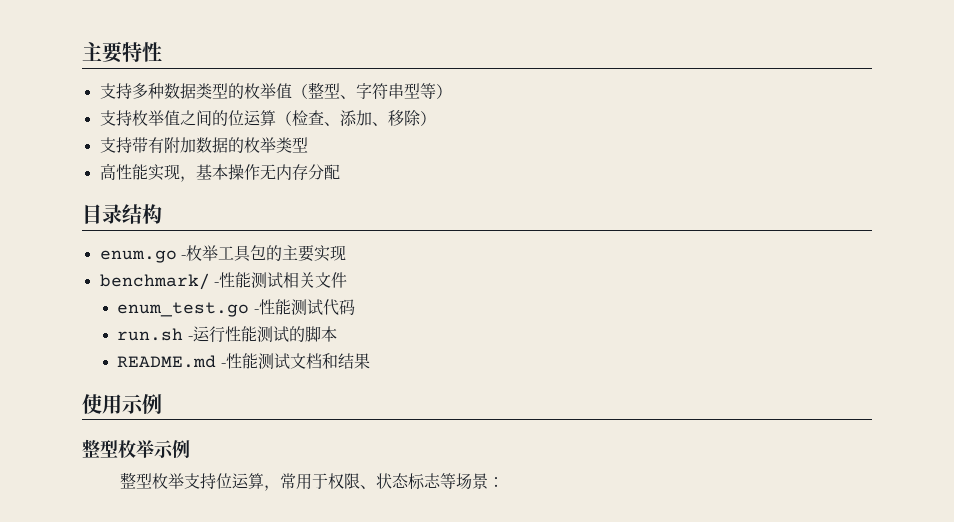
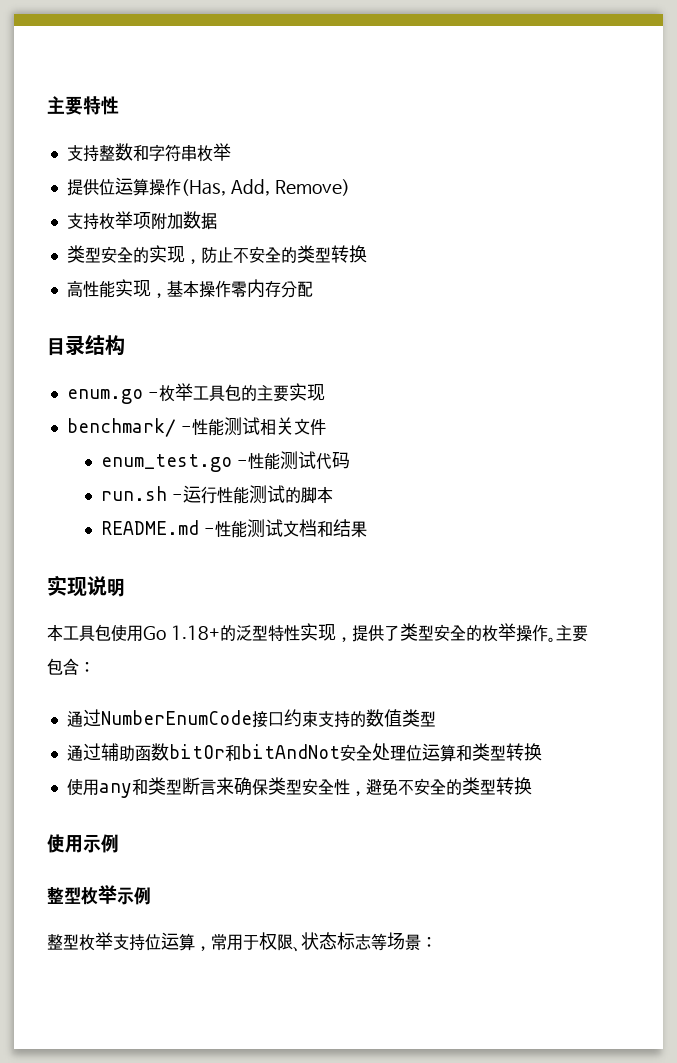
[131,82,452,99] [99,110,436,126] [99,137,164,153] 多种数据类型的枚举值（整型、字符串型等） // 支持枚举值之间的位运算（检查、添加、移除） // 支持带有 -> [98,143,231,162] [66,177,350,196] [66,211,151,230] 整数和字符串枚举 // 提供位运算操作(Has, Add, Remove) // 支持枚举项
[227,137,308,153] 的枚举类型 -> [66,245,367,264] // 类型安全的实现，防止不安全的类型转换
[259,164,276,180] 无 -> [230,281,247,298] 零
(370, 361) none -> [47,575,125,597] [47,623,588,642] [47,658,95,676] [66,709,436,728] [66,743,542,762] [66,777,532,798] // 实现说明 // 本工具包使用Go 1.18+的泛型特性实现，提供了类型安全的枚举操作。主要包含： // 通过NumberEnumCode接口约束支持的数值类型 // 通过辅助函数bitOr和bitAndNot安全处理位运算和类型转换 // 使用any和类型断言来确保类型安全性，避免不安全的类型转换

